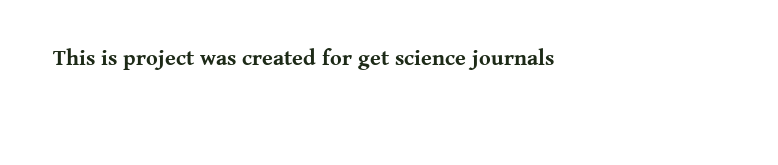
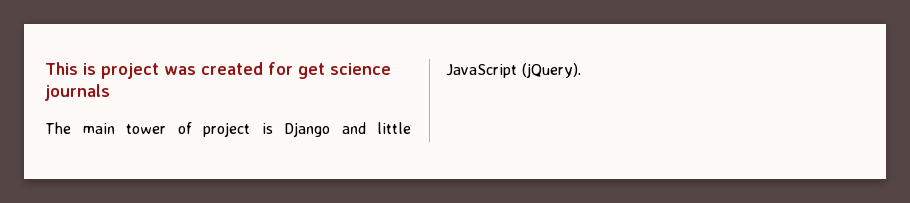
(554, 59) none -> [45,122,411,137] [446,63,581,78] // The main tower of project is Django and little JavaScript (jQuery).

